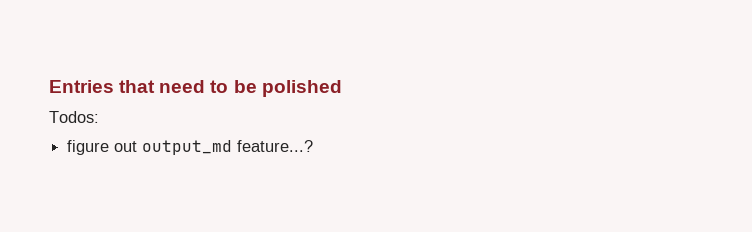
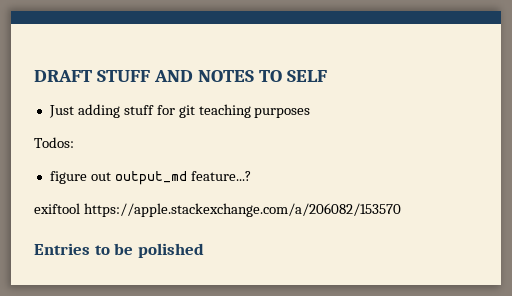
[49,80,342,97] Entries that need to be polished -> [34,70,327,82] [48,104,311,118] DRAFT STUFF AND NOTES TO SELF // Just adding stuff for git teaching purposes
(314, 146) none -> [34,203,401,217] [34,243,204,258] // exiftool https://apple.stackexchange.com/a/206082/153570 // Entries to be polished

